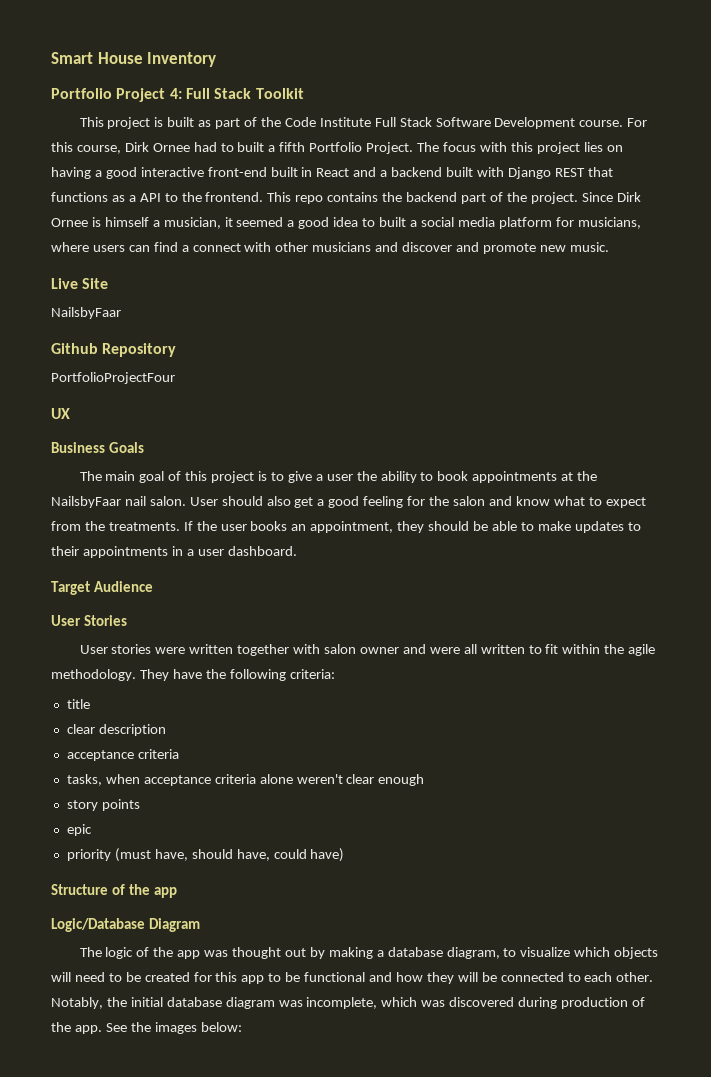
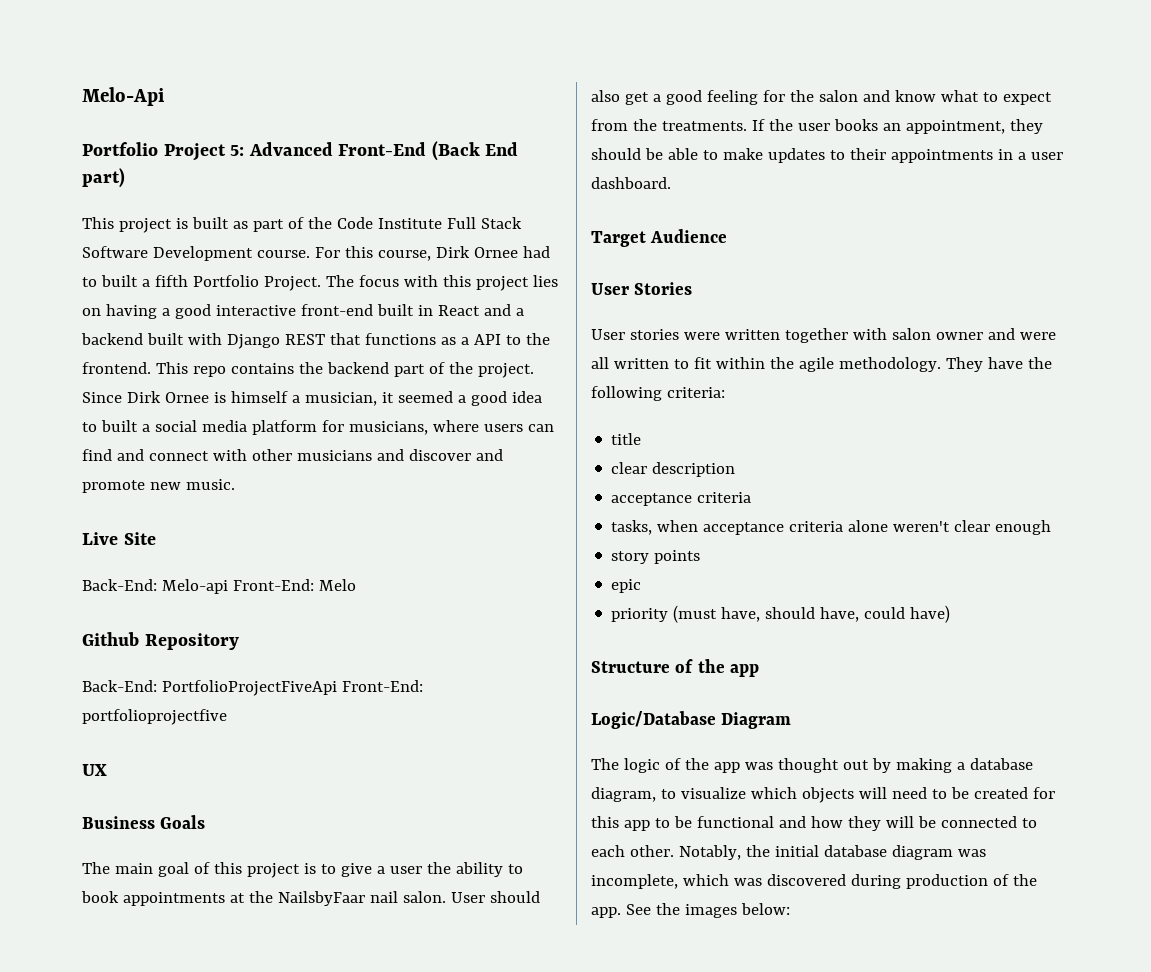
[51,52,217,67] Smart House Inventory -> [82,87,164,106] Melo-Api
[169,88,304,99] 4: Full Stack Toolkit -> [230,141,519,161] [82,168,125,188] 5: Advanced Front-End (Back End part)
[181,245,189,252] a -> [116,449,144,461] and
[51,307,121,319] [51,343,177,357] [51,372,175,384] NailsbyFaar // Github Repository // PortfolioProjectFour -> [82,579,356,594] [82,632,239,650] [82,680,423,696] [82,709,227,725] Back-End: Melo-api Front-End: Melo // Github Repository // Back-End: PortfolioProjectFiveApi Front-End: portfolioprojectfive

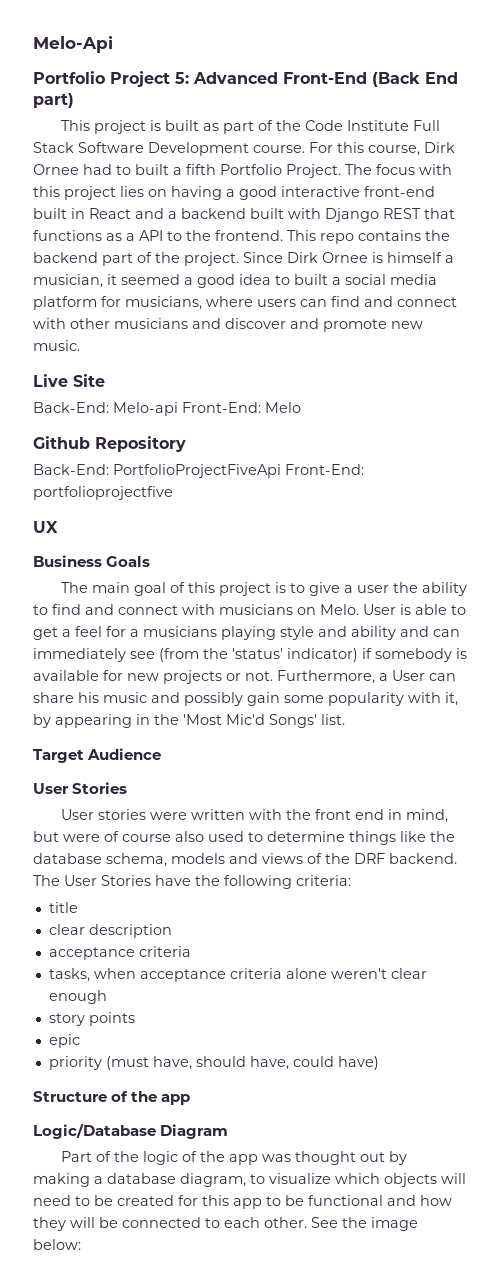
[81,891,540,906] [591,90,1052,105] [591,119,1043,134] [591,148,1063,163] [591,177,671,189] book appointments at the NailsbyFaar nail salon. User should also get a good feeling for the salon and know what to expect from the treatments. If the user books an appointment, they should be able to make updates to their appointments in a user dashboard. -> [52,604,466,615] [33,626,460,640] [33,648,467,662] [33,670,456,684] [33,692,458,706] [33,714,345,728] find and connect with musicians on Melo. User is able to get a feel for a musicians playing style and ability and can immediately see (from the 'status' indicator) if somebody is available for new projects or not. Furthermore, a User can share his music and possibly gain some popularity with it, by appearing in the 'Most Mic'd Songs' list.
[784,328,1056,343] [591,357,983,372] together with salon owner and were all written to fit within the agile methodology. They -> [248,809,448,823] [33,831,455,845] [33,853,457,867] [33,875,151,886] with the front end in mind, but were of course also used to determine things like the database schema, models and views of the DRF backend. The User Stories
[591,758,619,770] The -> [60,1151,139,1162] Part of the
[678,845,986,860] [591,874,1037,889] [591,907,621,918] Notably, the initial database diagram was incomplete, which was discovered during production of the app. -> (307, 1222) none
[684,904,737,918] images -> [371,1217,418,1231] image

